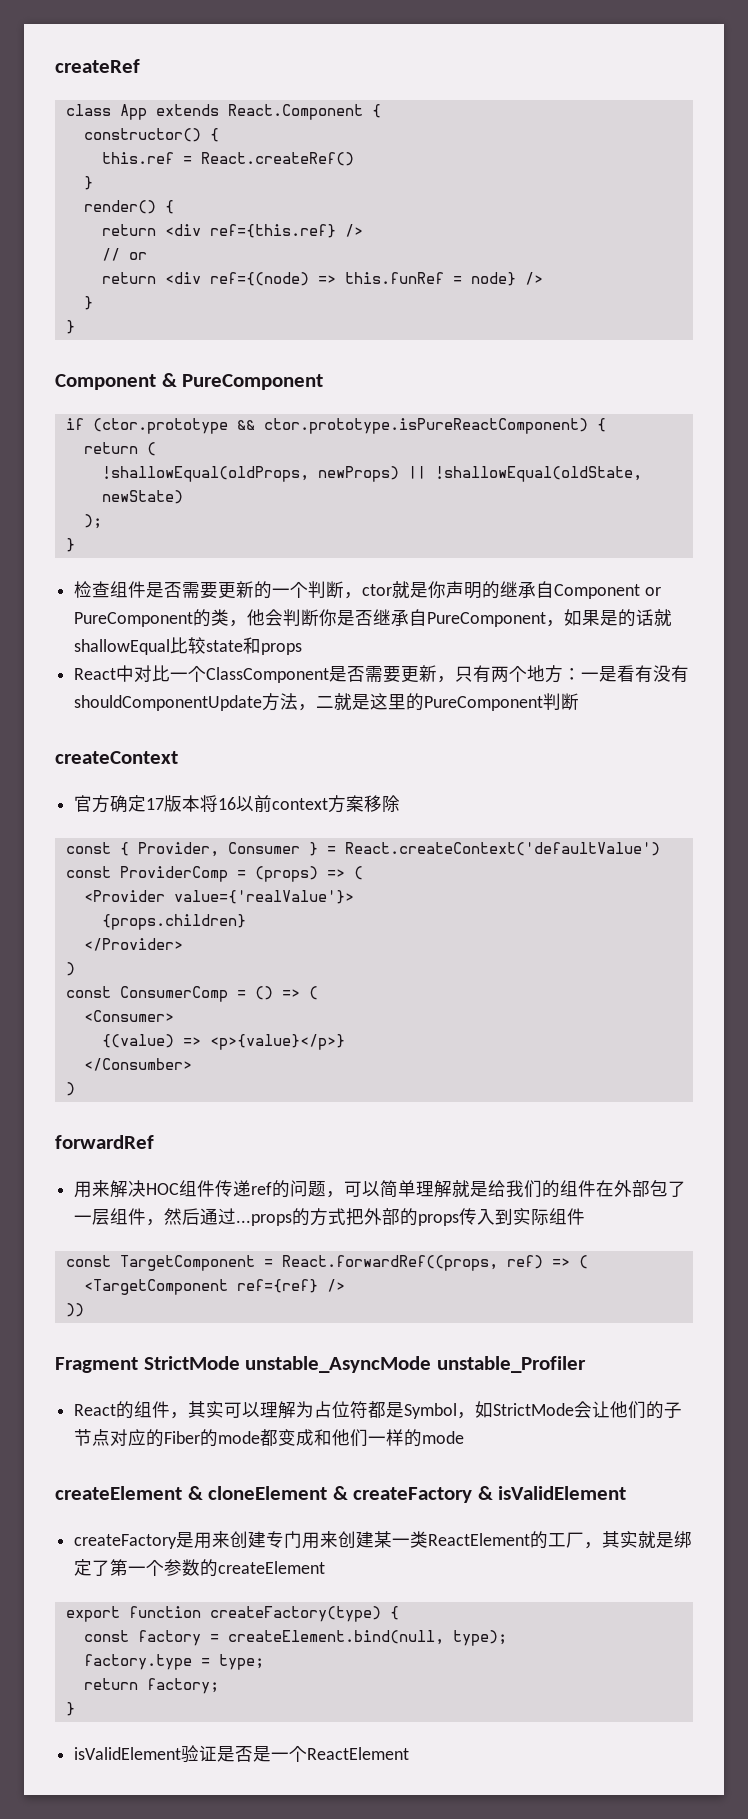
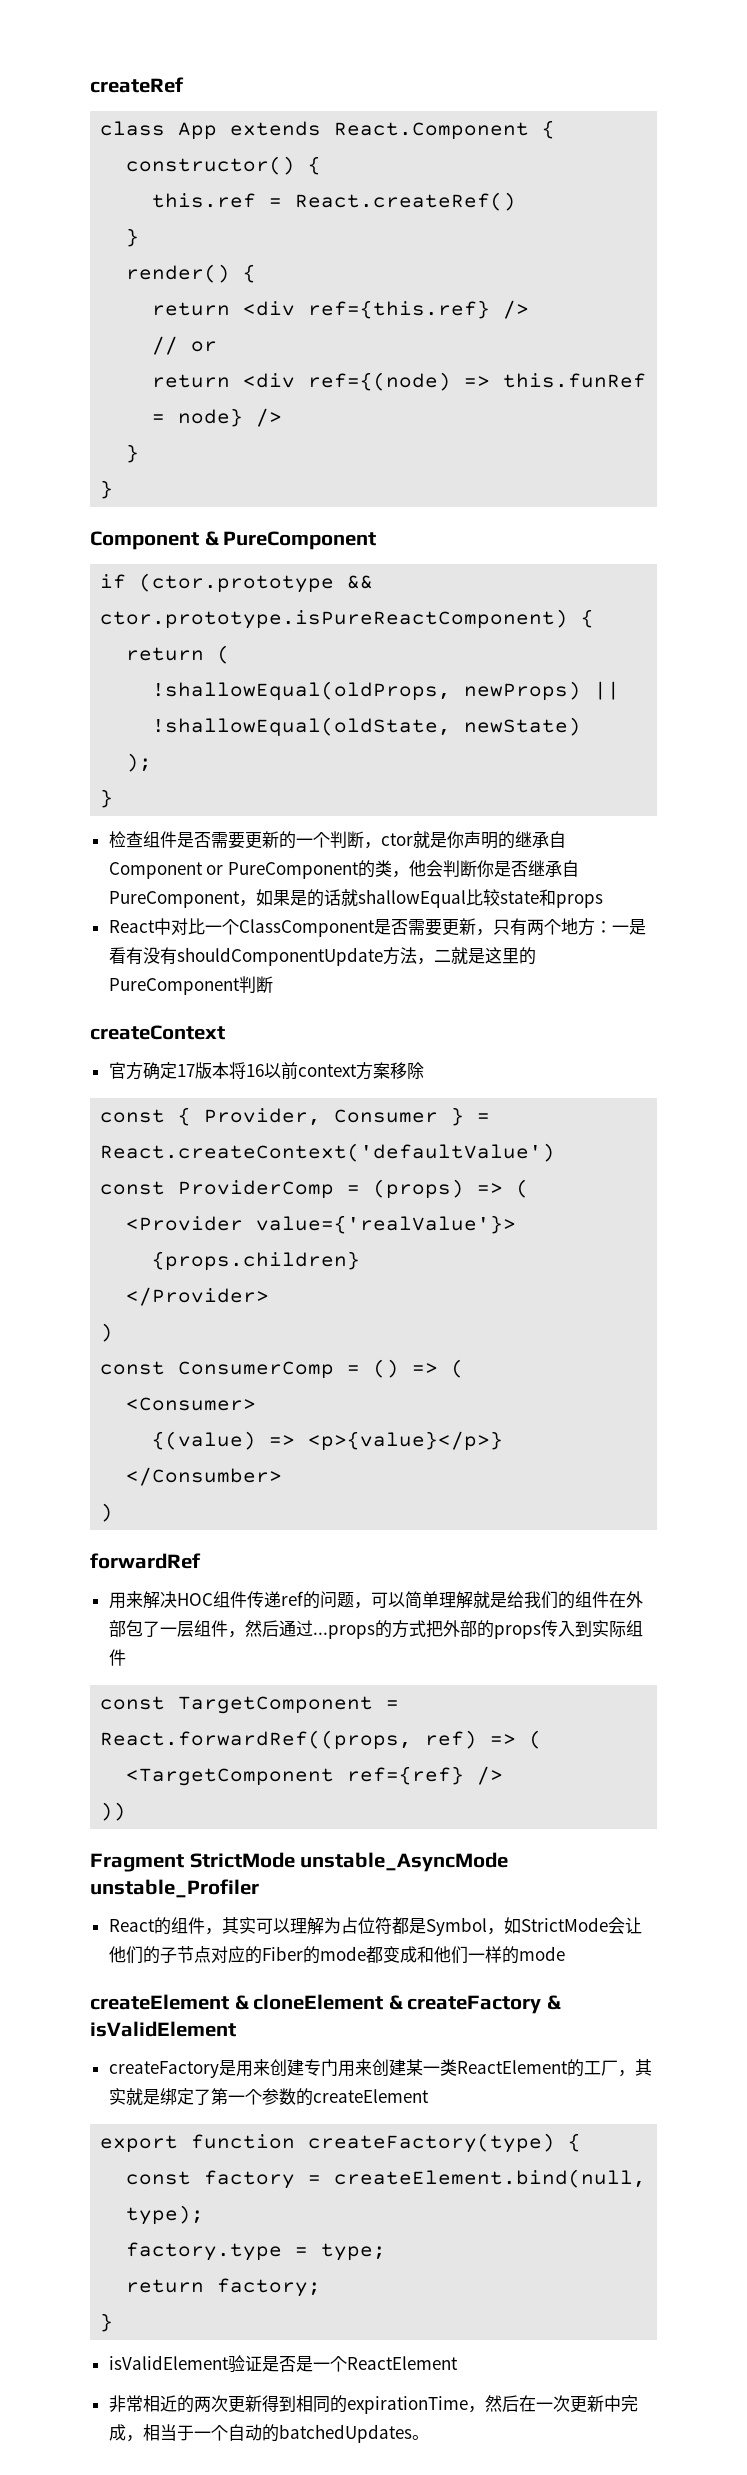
(410, 1753) none -> [108,2395,638,2414] [108,2424,429,2443] // 非常相近的两次更新得到相同的expirationTime，然后在一次更新中完成，相当于一个自动的batchedUpdates。

